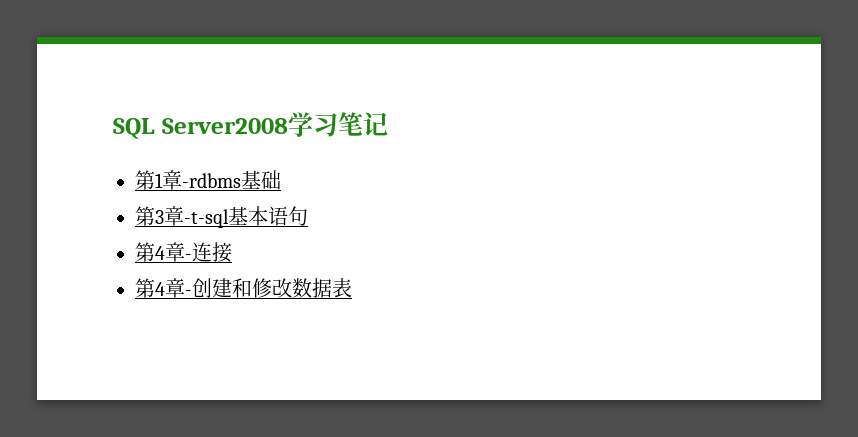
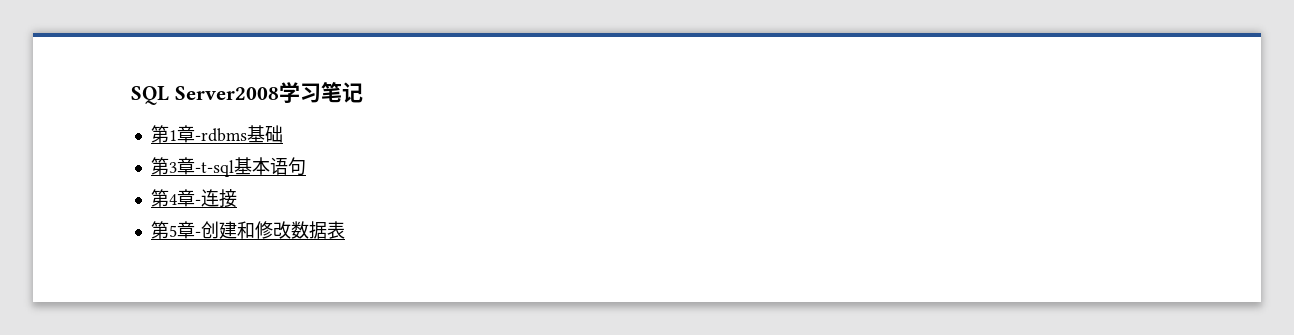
[155,282,165,296] 4 -> [168,225,177,237] 5

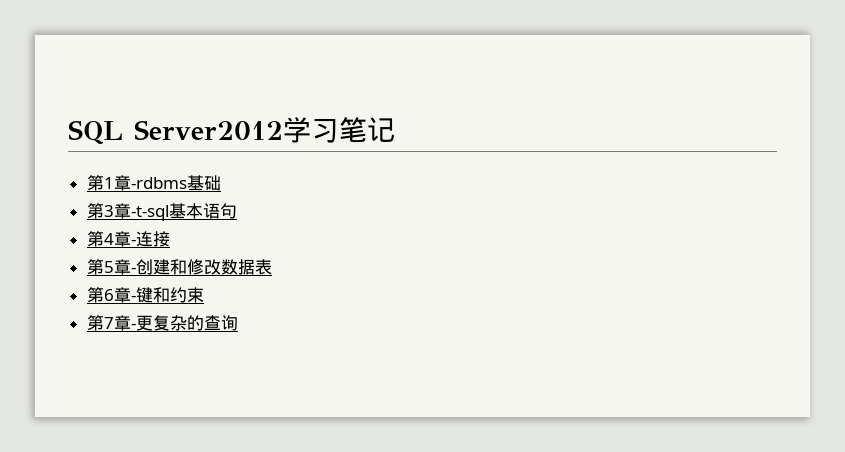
[174,86,279,100] Server2008 -> [134,120,283,140] Server2012
(345, 230) none -> [86,287,204,303] [86,315,238,331] // 第6章-键和约束 // 第7章-更复杂的查询

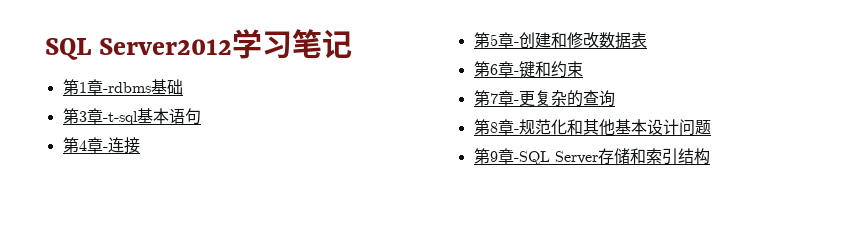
(238, 323) none -> [473,119,711,136] [473,148,710,165] // 第8章-规范化和其他基本设计问题 // 第9章-SQL Server存储和索引结构

